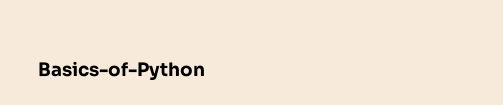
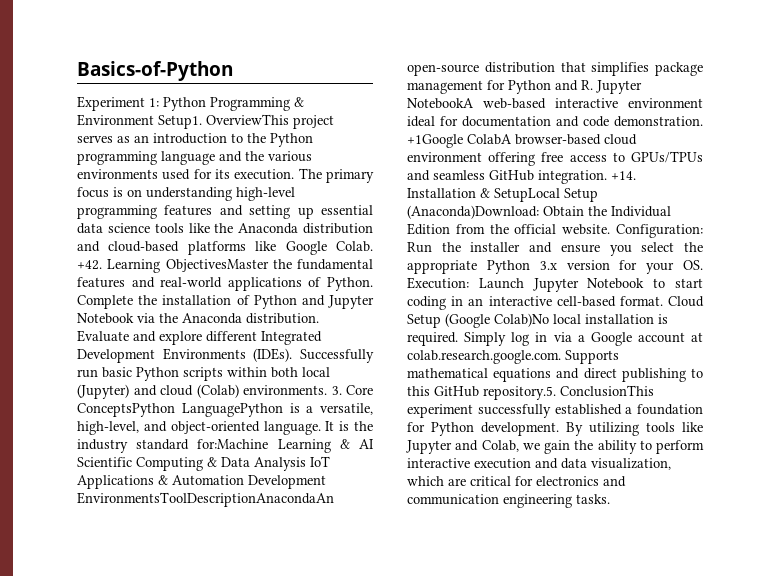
(205, 71) none -> [77,96,304,111] [77,114,334,129] [77,133,313,147] [77,151,312,165] [77,168,374,183] [77,187,295,201] [77,205,373,219] [77,223,373,234] [77,241,373,255] [77,259,373,273] [77,277,373,291] [77,295,374,309] [77,313,319,324] [77,330,322,345] [77,348,374,363] [77,367,330,381] [77,384,373,399] [77,403,373,417] [77,421,373,435] [77,439,374,453] [77,456,330,471] [77,475,326,489] [77,492,334,507] [407,62,703,76] [407,80,642,94] [407,98,703,109] [407,116,703,127] [407,134,637,148] [407,151,703,166] [407,170,636,184] [407,188,598,202] [407,205,671,219] [407,223,703,238] [407,242,703,256] [407,260,703,274] [407,277,703,292] [407,296,704,310] [407,313,668,328] [407,332,703,346] [407,350,619,364] [407,368,703,382] [407,385,654,400] [407,404,703,418] [407,422,703,436] [406,440,704,454] [407,458,671,470] [407,476,626,487] [407,494,610,508] // Experiment 1: Python Programming & Environment Setup1. OverviewThis project serves as an introduction to the Python programming language and the various environments used for its execution. The primary focus is on understanding high-level programming features and setting up essential data science tools like the Anaconda distribution and cloud-based platforms like Google Colab. +42. Learning ObjectivesMaster the fundamental features and real-world applications of Python. Complete the installation of Python and Jupyter Notebook via the Anaconda distribution. Evaluate and explore different Integrated Development Environments (IDEs). Successfully run basic Python scripts within both local (Jupyter) and cloud (Colab) environments. 3. Core ConceptsPython LanguagePython is a versatile, high-level, and object-oriented language. It is the industry standard for:Machine Learning & AI Scientific Computing & Data Analysis IoT Applications & Automation Development EnvironmentsToolDescriptionAnacondaAn open-source distribution that simplifies package management for Python and R. Jupyter NotebookA web-based interactive environment ideal for documentation and code demonstration. +1Google ColabA browser-based cloud environment offering free access to GPUs/TPUs and seamless GitHub integration. +14. Installation & SetupLocal Setup (Anaconda)Download: Obtain the Individual Edition from the official website. Configuration: Run the installer and ensure you select the appropriate Python 3.x version for your OS. Execution: Launch Jupyter Notebook to start coding in an interactive cell-based format. Cloud Setup (Google Colab)No local installation is required. Simply log in via a Google account at colab.research.google.com. Supports mathematical equations and direct publishing to this GitHub repository.5. ConclusionThis experiment successfully established a foundation for Python development. By utilizing tools like Jupyter and Colab, we gain the ability to perform interactive execution and data visualization, which are critical for electronics and communication engineering tasks.

